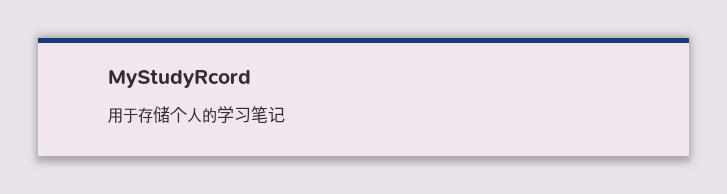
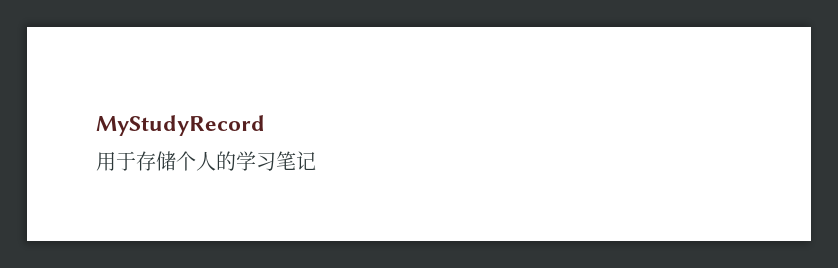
[108,69,251,88] MyStudyRcord -> [96,115,265,136] MyStudyRecord

